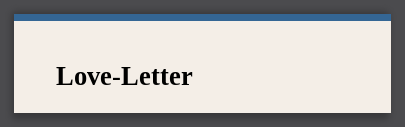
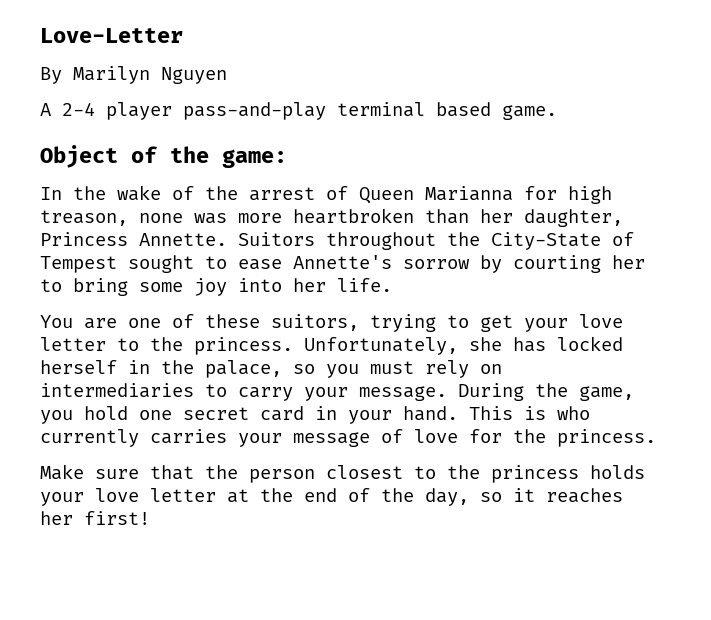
(193, 76) none -> [40,66,227,84] [40,102,557,120] [40,145,287,168] [40,185,612,204] [40,208,623,227] [40,232,634,250] [40,255,645,273] [40,278,392,296] [40,314,623,332] [40,336,623,355] [40,360,502,378] [40,383,634,401] [40,406,590,424] [40,429,656,447] [40,464,645,483] [40,488,623,506] [40,511,150,525] // By Marilyn Nguyen // A 2-4 player pass-and-play terminal based game. // Object of the game: // In the wake of the arrest of Queen Marianna for high treason, none was more heartbroken than her daughter, Princess Annette. Suitors throughout the City-State of Tempest sought to ease Annette's sorrow by courting her to bring some joy into her life. // You are one of these suitors, trying to get your love letter to the princess. Unfortunately, she has locked herself in the palace, so you must rely on intermediaries to carry your message. During the game, you hold one secret card in your hand. This is who currently carries your message of love for the princess. // Make sure that the person closest to the princess holds your love letter at the end of the day, so it reaches her first!

